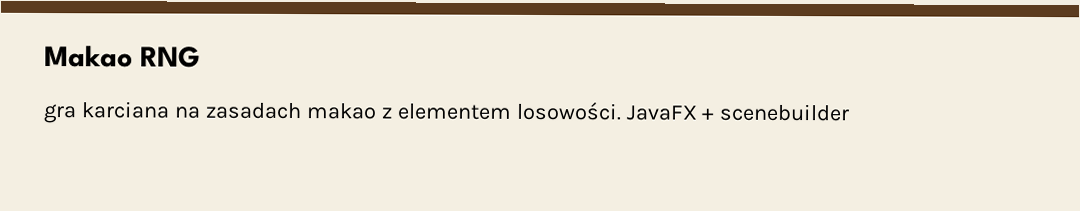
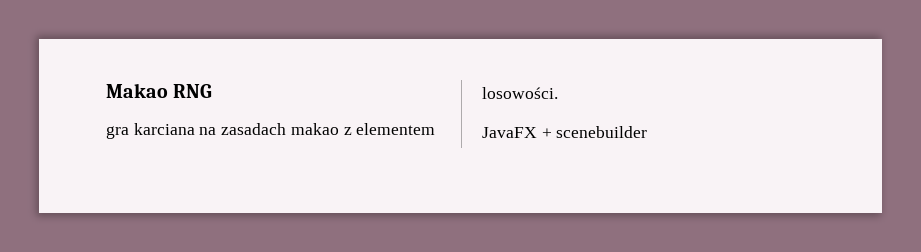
(622, 111) none -> (558, 93) //

